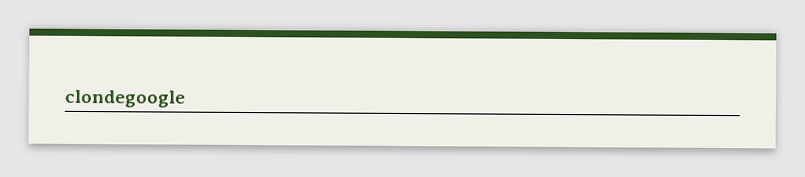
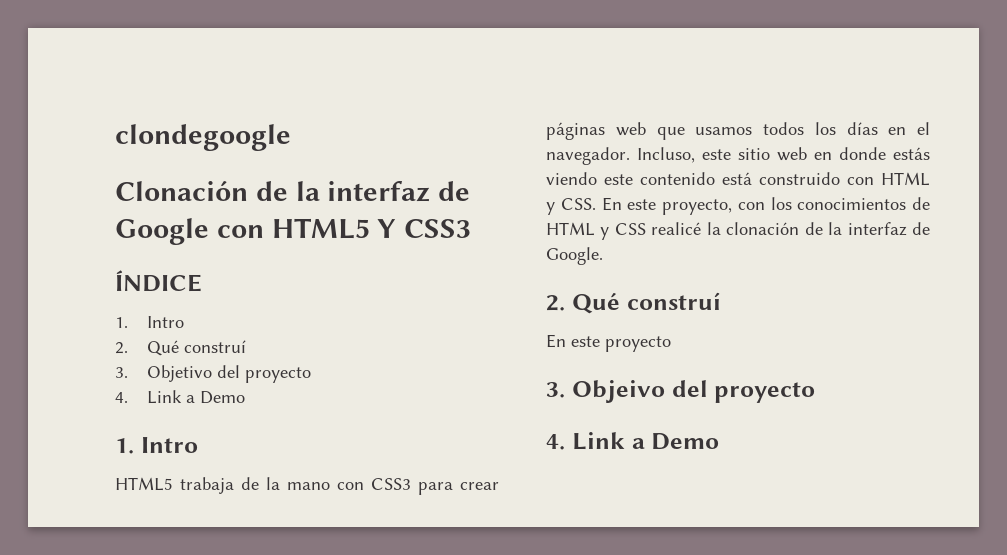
(185, 98) none -> [115,181,471,202] [115,218,472,245] [115,270,202,292] [115,316,185,328] [115,340,247,356] [115,365,312,383] [115,390,246,404] [115,437,198,454] [115,477,499,495] [546,122,930,140] [546,147,930,165] [546,172,930,186] [546,197,930,215] [546,222,930,240] [546,247,603,265] [546,292,721,314] [546,334,671,352] [546,380,816,403] [546,432,720,450] // Clonación de la interfaz de Google con HTML5 Y CSS3 // ÍNDICE // 1. Intro // 2. Qué construí // 3. Objetivo del proyecto // 4. Link a Demo // 1. Intro // HTML5 trabaja de la mano con CSS3 para crear páginas web que usamos todos los días en el navegador. Incluso, este sitio web en donde estás viendo este contenido está construido con HTML y CSS. En este proyecto, con los conocimientos de HTML y CSS realicé la clonación de la interfaz de Google. // 2. Qué construí // En este proyecto // 3. Objeivo del proyecto // 4. Link a Demo

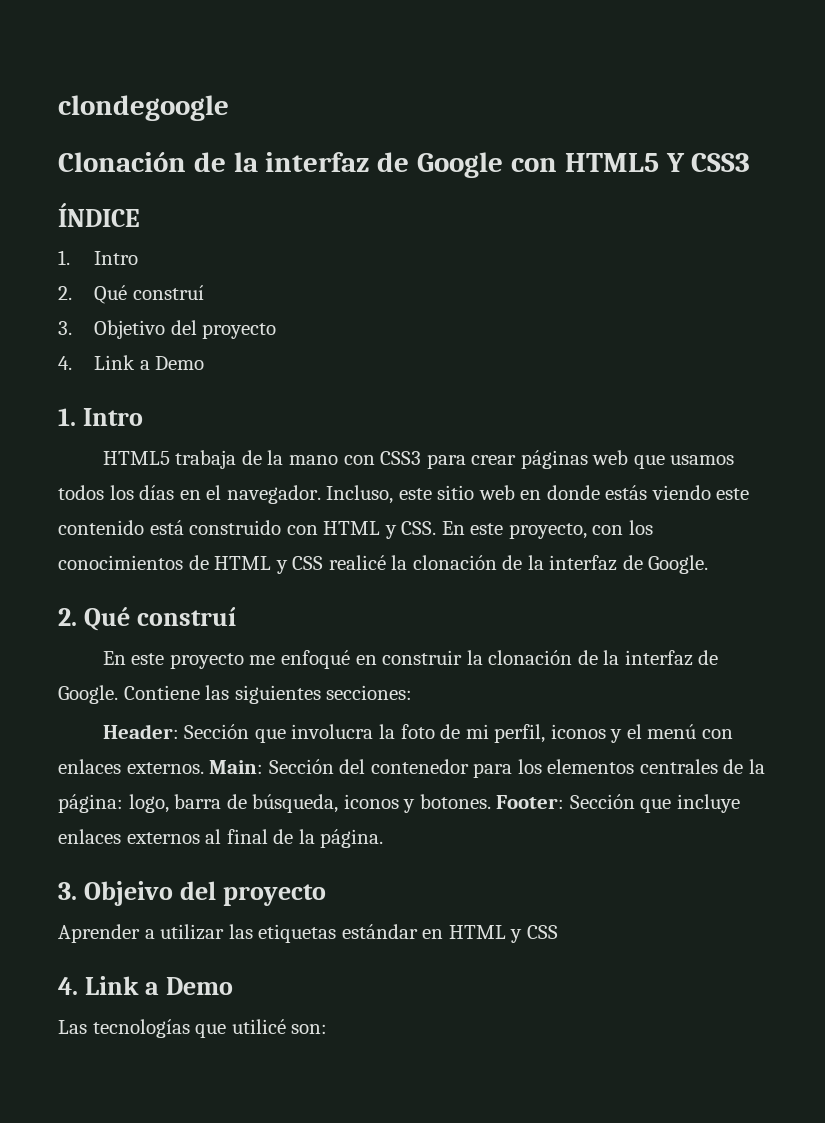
[546,380,816,403] [546,432,720,450] // 3. Objeivo del proyecto // 4. Link a Demo -> [249,650,719,669] [58,685,413,704] [102,724,733,743] [58,759,765,778] [58,794,740,813] [58,829,384,848] [58,881,326,906] [58,924,558,943] [58,976,233,995] [58,1019,328,1038] me enfoqué en construir la clonación de la interfaz de Google. Contiene las siguientes secciones: // Header: Sección que involucra la foto de mi perfil, iconos y el menú con enlaces externos. Main: Sección del contenedor para los elementos centrales de la página: logo, barra de búsqueda, iconos y botones. Footer: Sección que incluye enlaces externos al final de la página. // 3. Objeivo del proyecto // Aprender a utilizar las etiquetas estándar en HTML y CSS // 4. Link a Demo // Las tecnologías que utilicé son:

